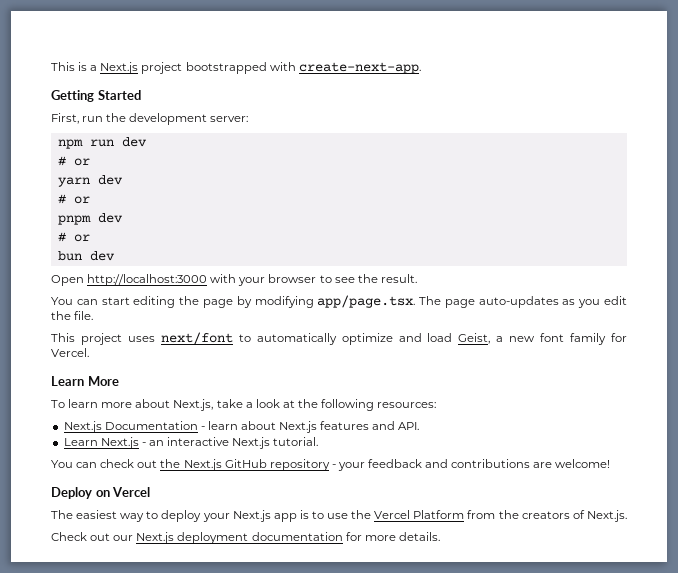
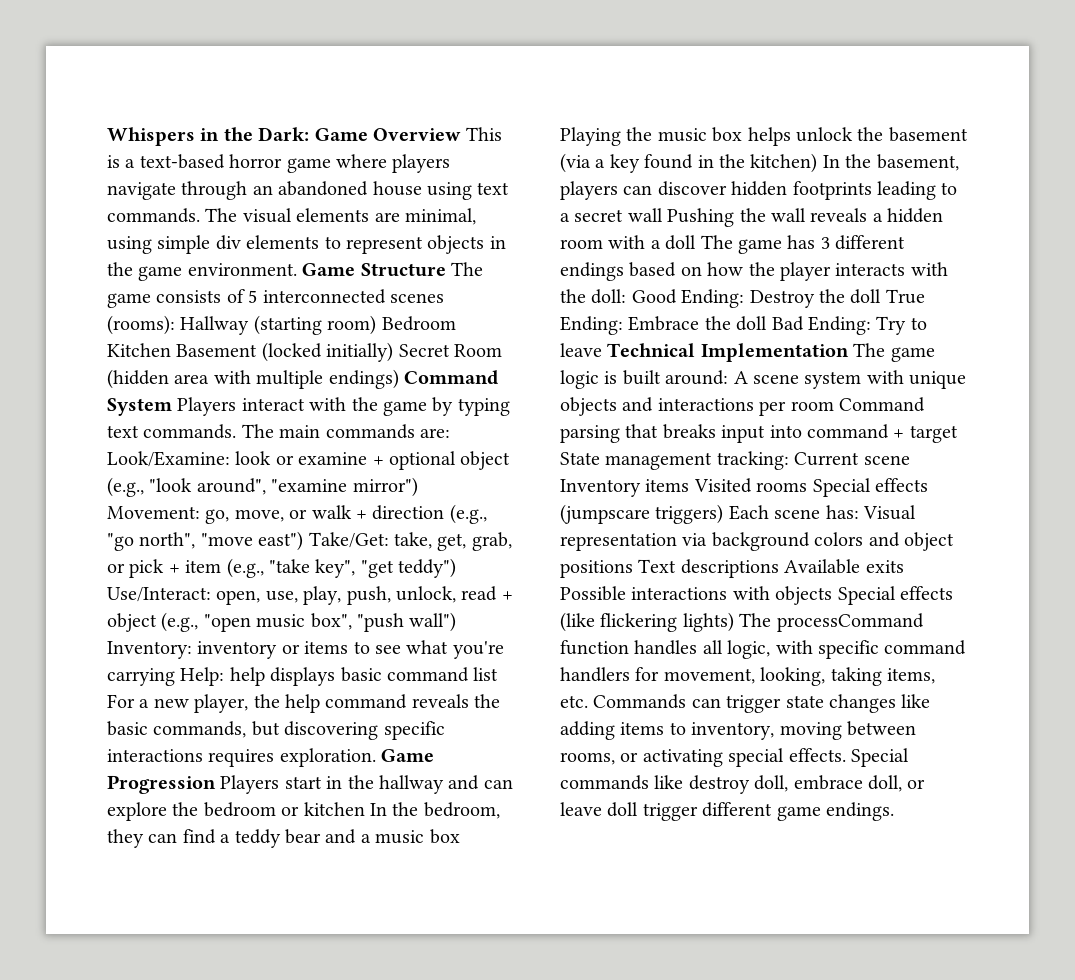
[51,62,421,74] [51,90,141,102] [51,113,249,125] [57,137,147,149] [57,156,90,166] [57,175,123,187] [57,194,90,204] [57,213,123,225] [57,232,90,242] [57,251,115,261] [51,274,417,286] [51,295,627,308] [51,311,94,320] [51,332,628,345] [51,348,89,357] [51,376,119,386] [51,399,437,411] [63,421,420,433] [63,437,319,449] [51,459,611,471] [51,487,151,499] [51,510,627,522] [51,532,440,544] This is a Next.js project bootstrapped with create-next-app. // Getting Started // First, run the development server: // npm run dev // # or // yarn dev // # or // pnpm dev // # or // bun dev // Open http://localhost:3000 with your browser to see the result. // You can start editing the page by modifying app/page.tsx. The page auto-updates as you edit the file. // This project uses next/font to automatically optimize and load Geist, a new font family for Vercel. // Learn More // To learn more about Next.js, take a look at the following resources: // Next.js Documentation - learn about Next.js features and API. // Learn Next.js - an interactive Next.js tutorial. // You can check out the Next.js GitHub repository - your feedback and contributions are welcome! // Deploy on Vercel // The easiest way to deploy your Next.js app is to use the Vercel Platform from the creators of Next.js. // Check out our Next.js deployment documentation for more details. -> [107,127,503,146] [107,154,451,173] [107,181,510,200] [107,208,476,225] [107,235,506,254] [107,262,483,281] [107,289,444,308] [107,315,456,335] [107,342,502,362] [107,369,498,389] [107,397,510,416] [107,424,450,439] [107,451,511,470] [107,477,418,497] [107,504,487,524] [107,531,512,551] [107,558,457,578] [107,586,513,605] [107,612,457,632] [107,640,504,659] [107,667,499,686] [107,694,501,713] [107,721,445,740] [107,748,435,767] [107,775,513,794] [107,802,500,821] [107,829,460,848] [560,127,968,146] [560,153,959,173] [560,181,958,200] [560,208,944,227] [560,235,906,254] [560,262,948,281] [560,289,925,308] [560,316,927,335] [560,343,935,362] [560,370,967,389] [560,397,925,416] [560,424,958,443] [560,451,910,470] [560,478,928,497] [560,504,916,524] [560,532,954,551] [560,559,904,578] [560,586,953,605] [560,612,924,632] [560,640,967,659] [560,667,935,686] [560,694,931,713] [560,721,916,740] [560,748,909,767] [560,775,926,794] [560,802,894,821] Whispers in the Dark: Game Overview This is a text-based horror game where players navigate through an abandoned house using text commands. The visual elements are minimal, using simple div elements to represent objects in the game environment. Game Structure The game consists of 5 interconnected scenes (rooms): Hallway (starting room) Bedroom Kitchen Basement (locked initially) Secret Room (hidden area with multiple endings) Command System Players interact with the game by typing text commands. The main commands are: Look/Examine: look or examine + optional object (e.g., "look around", "examine mirror") Movement: go, move, or walk + direction (e.g., "go north", "move east") Take/Get: take, get, grab, or pick + item (e.g., "take key", "get teddy") Use/Interact: open, use, play, push, unlock, read + object (e.g., "open music box", "push wall") Inventory: inventory or items to see what you're carrying Help: help displays basic command list For a new player, the help command reveals the basic commands, but discovering specific interactions requires exploration. Game Progression Players start in the hallway and can explore the bedroom or kitchen In the bedroom, they can find a teddy bear and a music box Playing the music box helps unlock the basement (via a key found in the kitchen) In the basement, players can discover hidden footprints leading to a secret wall Pushing the wall reveals a hidden room with a doll The game has 3 different endings based on how the player interacts with the doll: Good Ending: Destroy the doll True Ending: Embrace the doll Bad Ending: Try to leave Technical Implementation The game logic is built around: A scene system with unique objects and interactions per room Command parsing that breaks input into command + target State management tracking: Current scene Inventory items Visited rooms Special effects (jumpscare triggers) Each scene has: Visual representation via background colors and object positions Text descriptions Available exits Possible interactions with objects Special effects (like flickering lights) The processCommand function handles all logic, with specific command handlers for movement, looking, taking items, etc. Commands can trigger state changes like adding items to inventory, moving between rooms, or activating special effects. Special commands like destroy doll, embrace doll, or leave doll trigger different game endings.

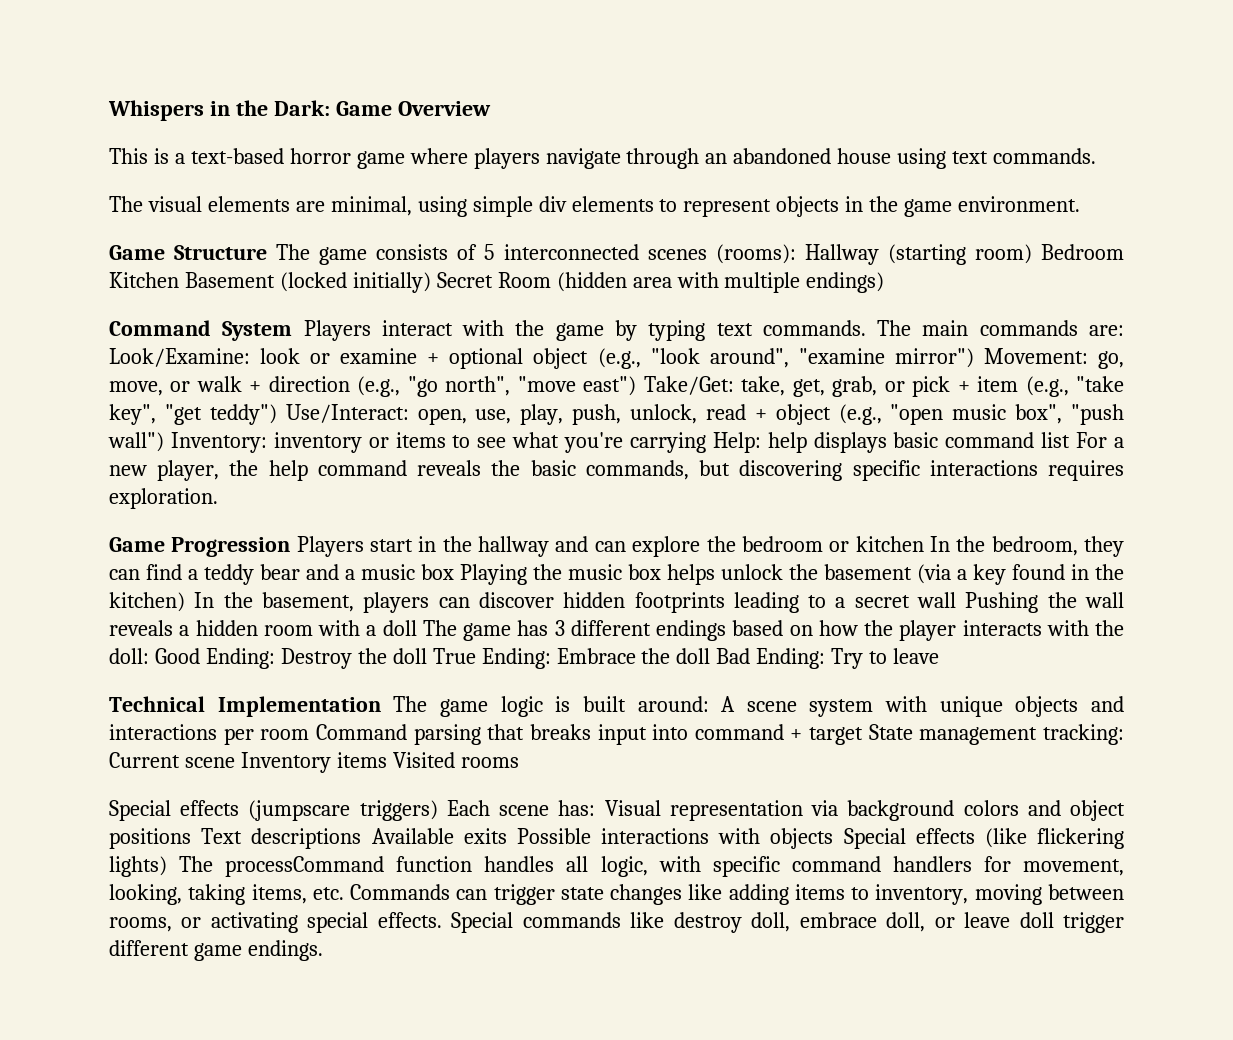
(461, 134) none -> (491, 108) //
(200, 215) none -> (1097, 156) //
(297, 269) none -> (1081, 204) //
(399, 379) none -> (885, 282) //
(376, 757) none -> (218, 498) //
(602, 350) none -> (940, 656) //
(808, 487) none -> (519, 762) //

